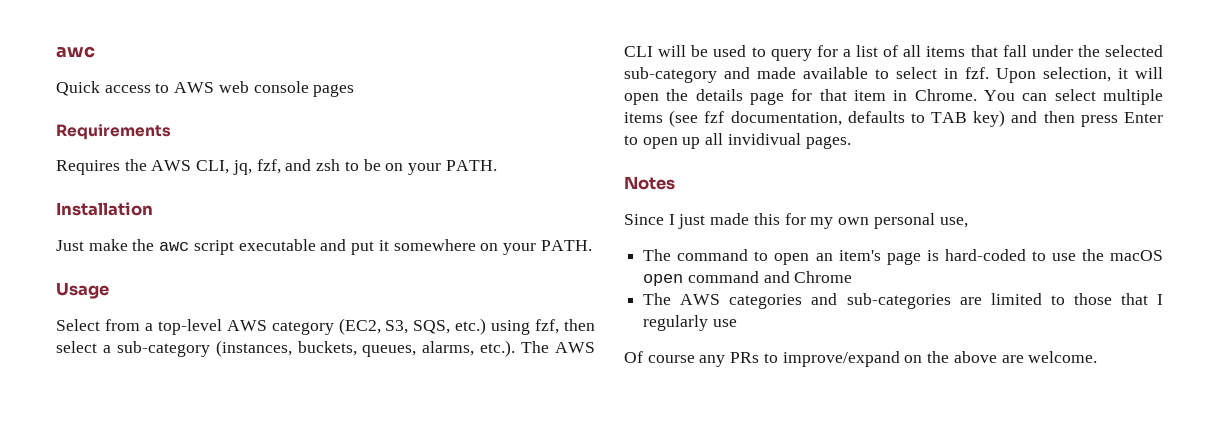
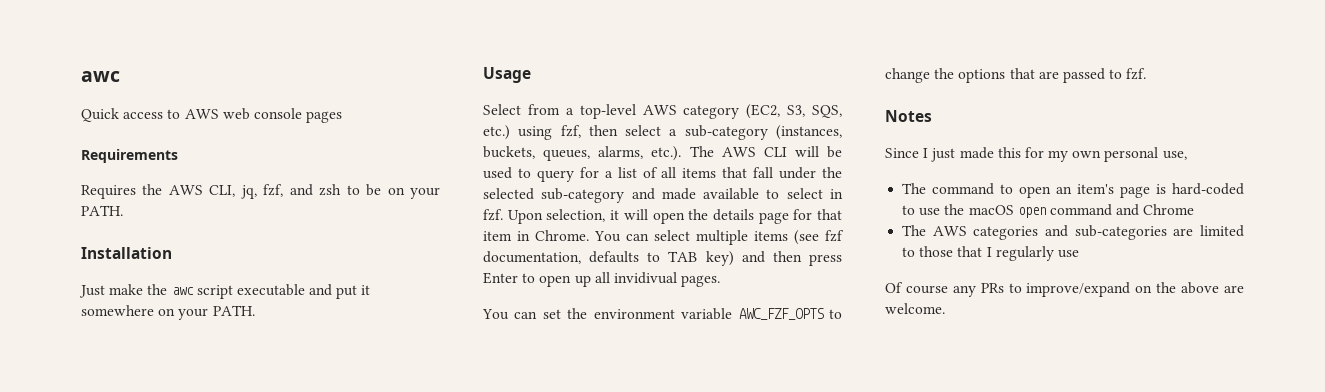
(851, 142) none -> [482,308,842,320] [885,68,1147,83] // You can set the environment variable AWC_FZF_OPTS to change the options that are passed to fzf.

